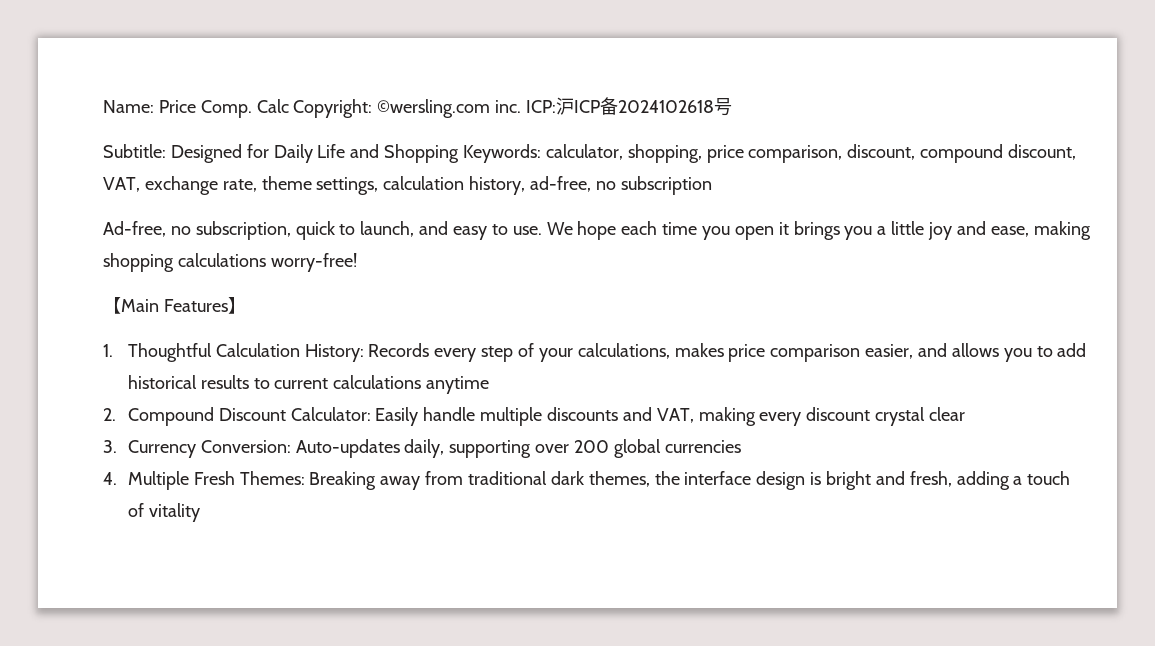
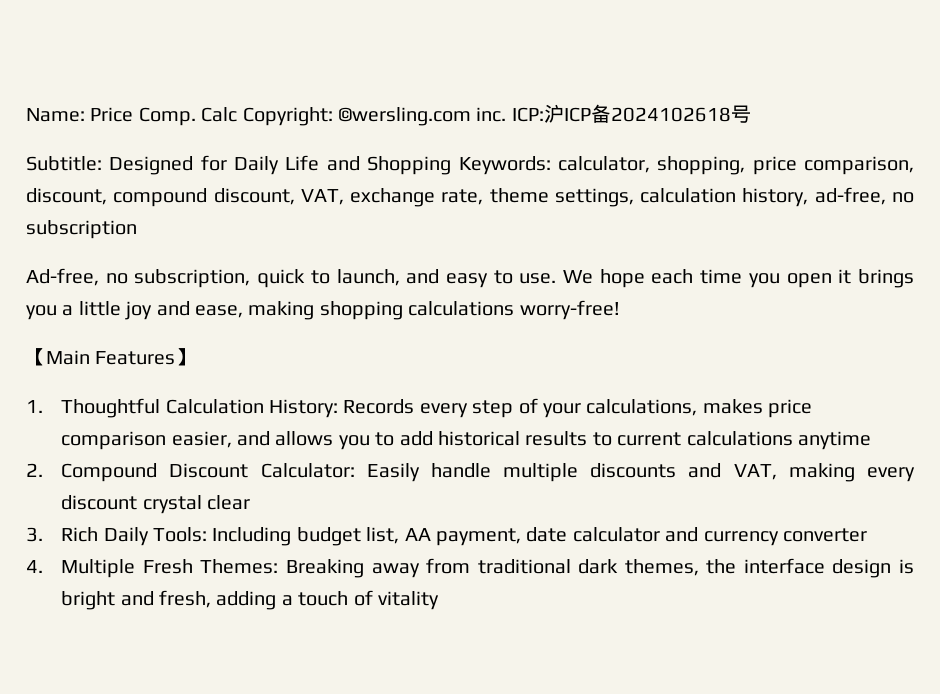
[127,439,741,458] Currency Conversion: Auto-updates daily, supporting over 200 global currencies -> [61,527,868,546] Rich Daily Tools: Including budget list, AA payment, date calculator and currency converter

